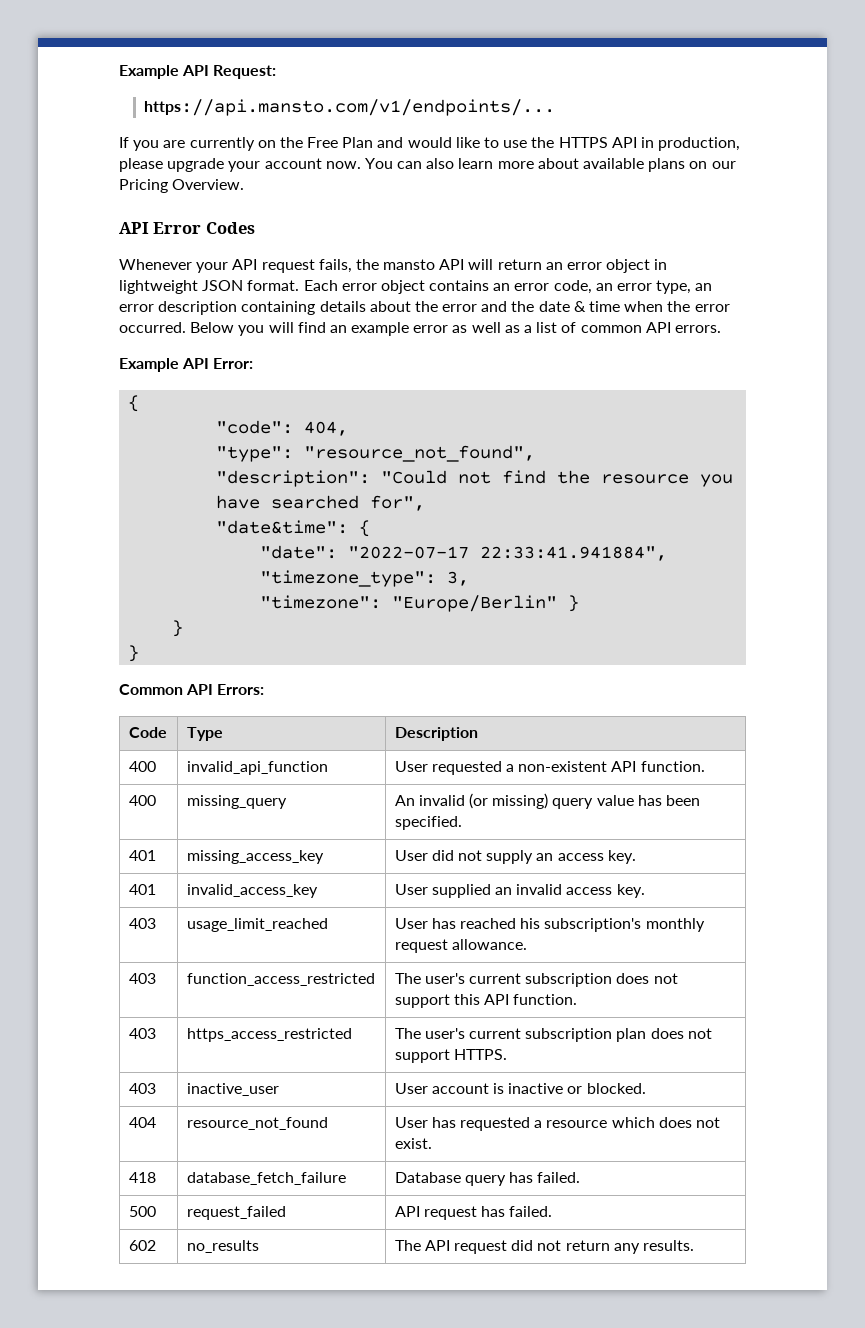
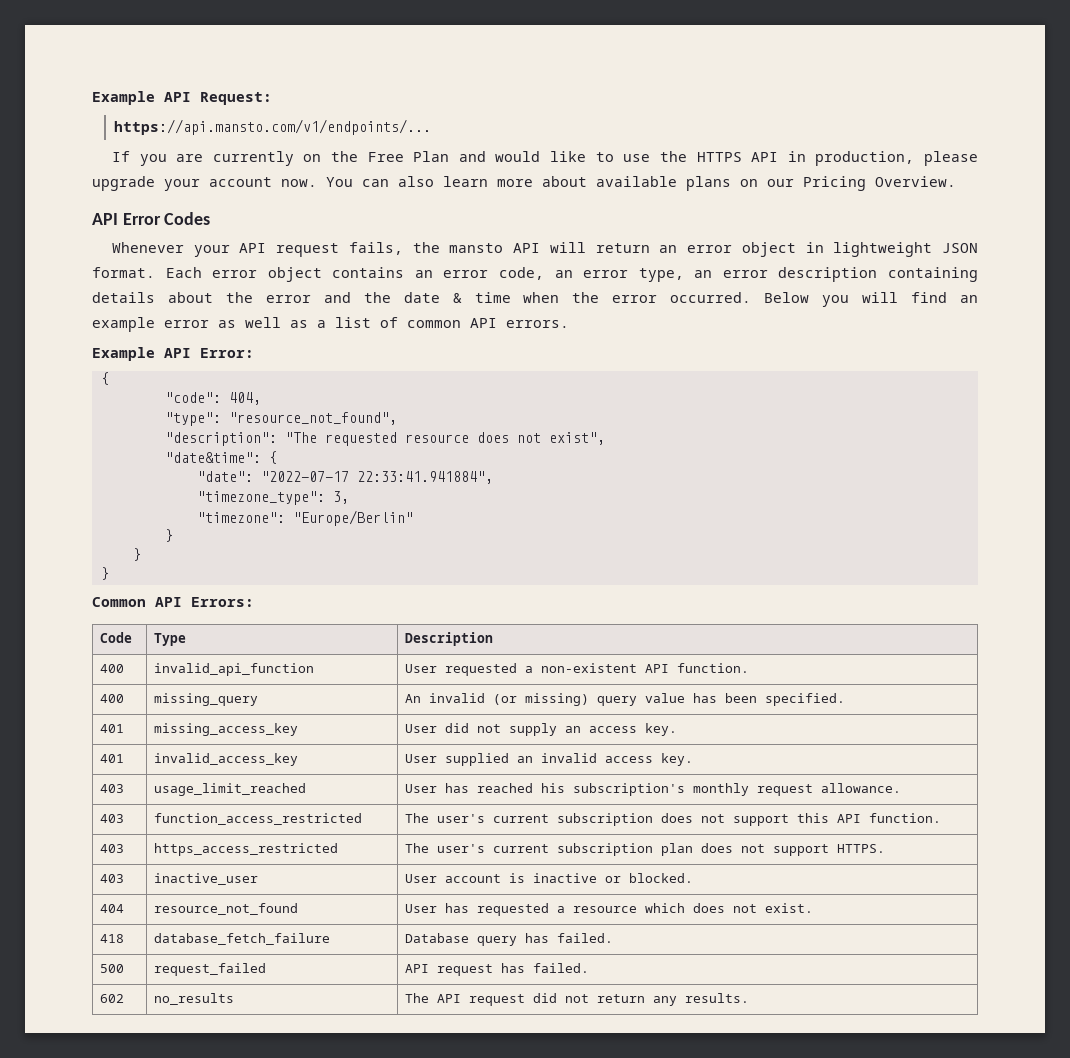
[381,470,734,487] [216,495,426,511] "Could not find the resource you have searched for", -> [284,432,605,446] "The requested resource does not exist",
(558, 603) none -> (413, 518) //

